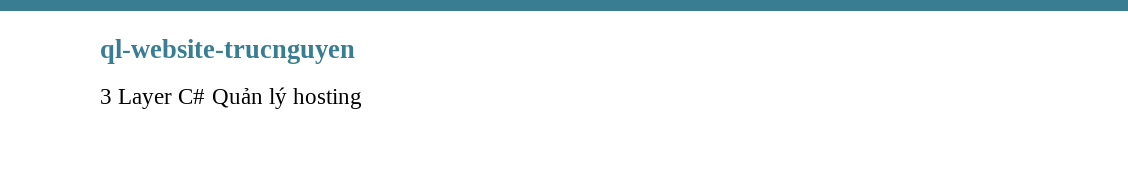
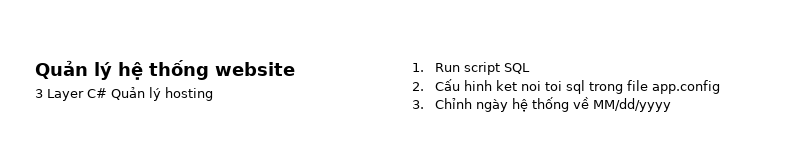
[100,39,355,64] ql-website-trucnguyen -> [35,60,295,80] Quản lý hệ thống website
(363, 98) none -> [412,62,531,75] [412,79,721,94] [412,97,672,112] // 1. Run script SQL // 2. Cấu hinh ket noi toi sql trong file app.config // 3. Chỉnh ngày hệ thống về MM/dd/yyyy

